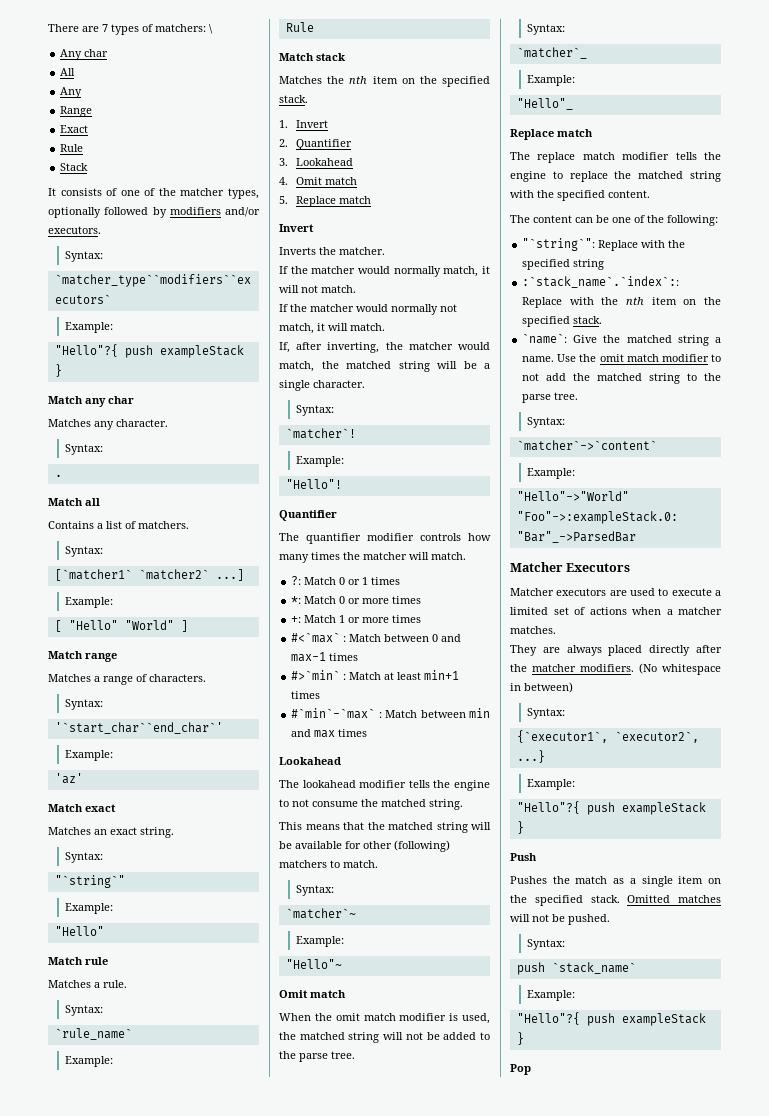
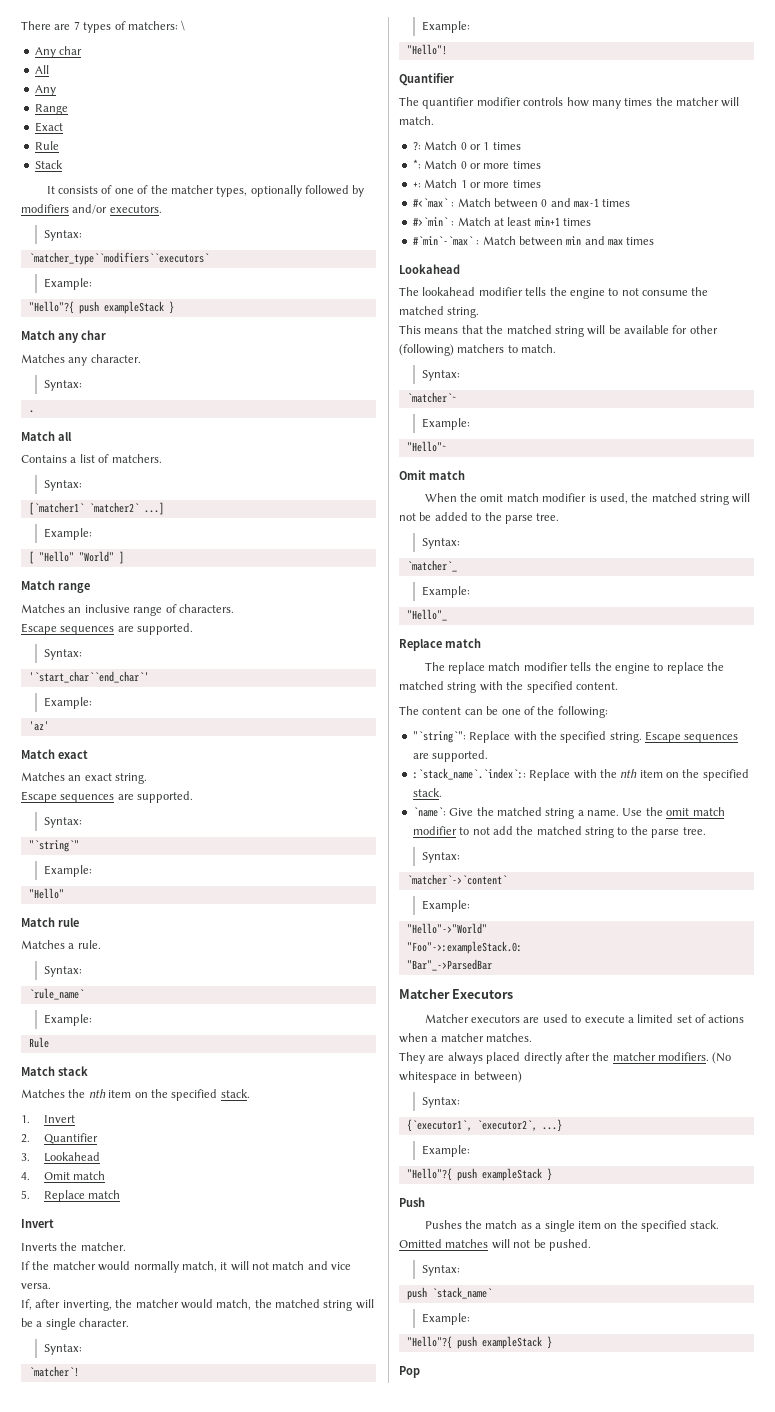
[94,676,100,682] a -> [68,604,130,613] an inclusive
(206, 678) none -> [21,623,194,635] // Escape sequences are supported.
(174, 832) none -> [21,791,194,803] // Escape sequences are supported.
[321,285,356,293] [279,304,457,315] [279,323,385,334] match. // If the matcher would normally not match, it will match. -> [272,1261,352,1270] [21,1283,51,1289] match and vice versa.
[573,259,605,270] string -> [609,731,739,743] [412,750,489,762] string. Escape sequences are supported.

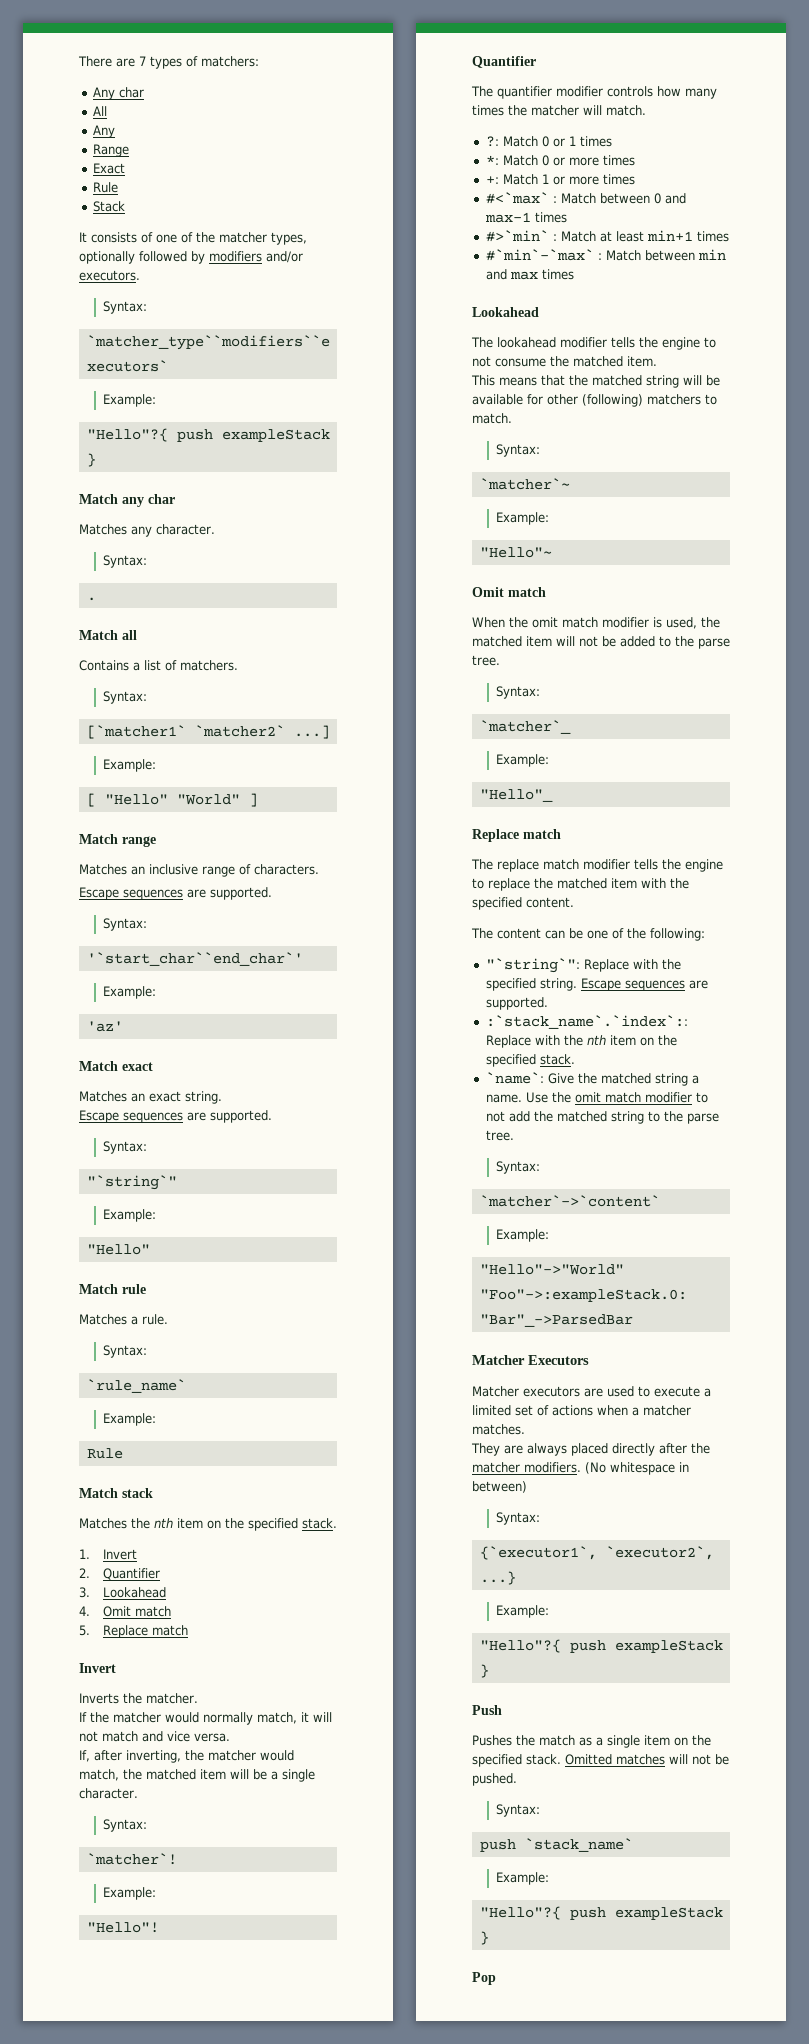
[181,20,186,31] \ -> (259, 61) none
[323,1300,353,1311] string -> [200,1769,226,1780] item
[447,307,480,318] string. -> [627,356,657,367] item.
[700,494,730,505] string -> [526,636,552,647] item
[447,682,477,693] string -> [611,878,637,889] item

